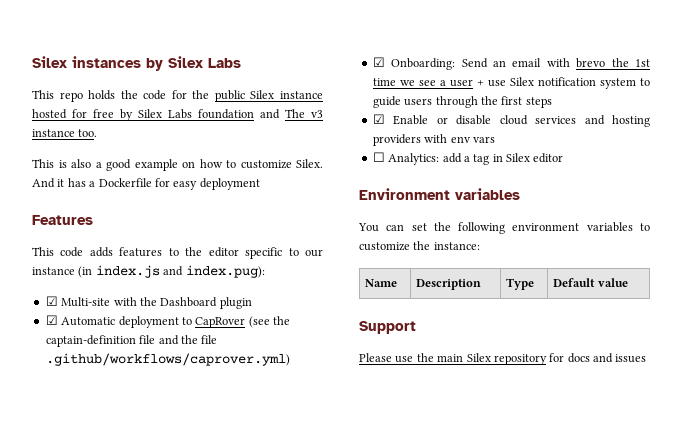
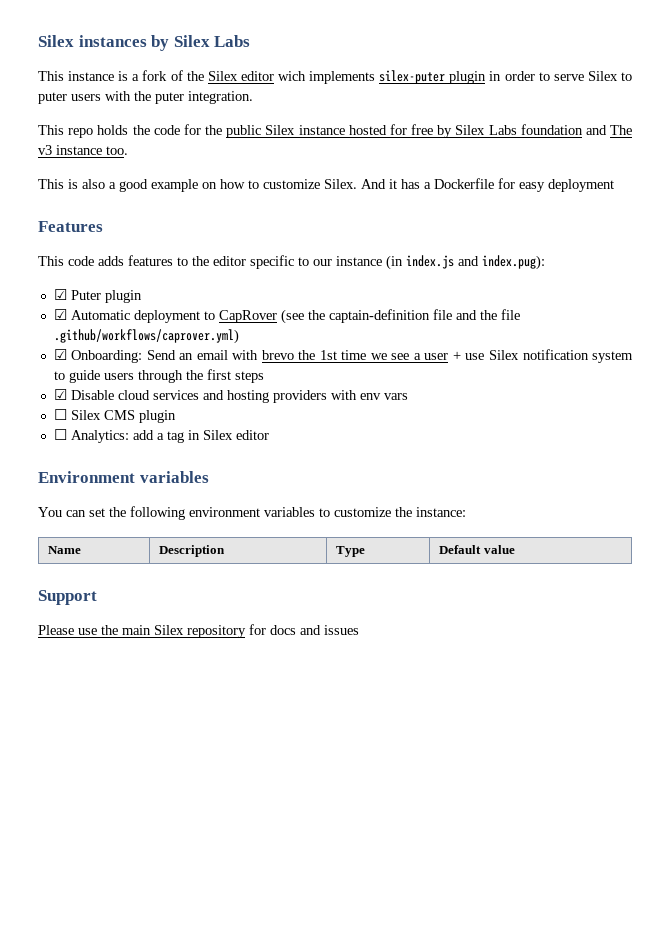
(241, 63) none -> [38,70,632,84] [38,91,253,104] // This instance is a fork of the Silex editor wich implements silex-puter plugin in order to serve Silex to puter users with the puter integration.
[61,297,218,307] Multi-site with the Dashboard -> [70,290,101,300] Puter
[393,115,492,125] Enable or disable -> [70,390,114,400] Disable
(495, 139) none -> [53,409,176,423] // ☐ Silex CMS plugin

